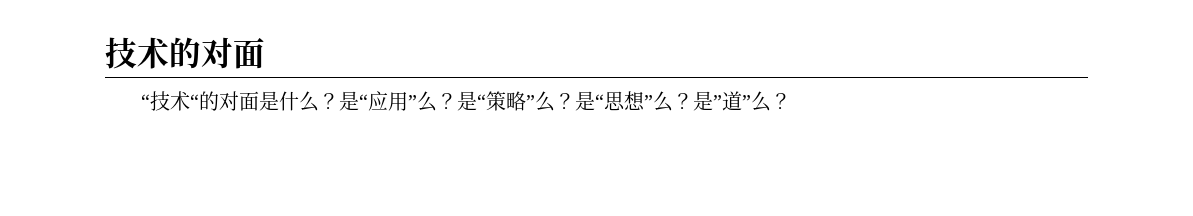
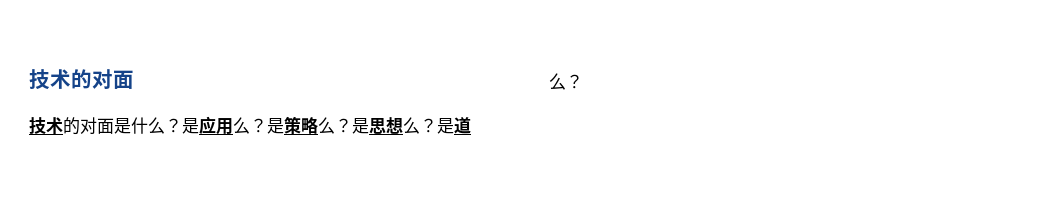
[140,91,199,111] “技术“ -> [29,117,63,134] 技术
[358,91,751,112] “应用”么？是“策略”么？是“思想”么？是”道” -> [199,116,471,135] 应用么？是策略么？是思想么？是道

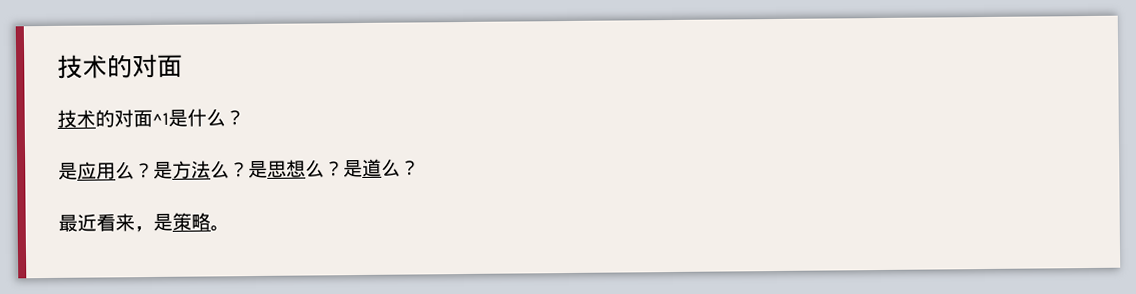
(114, 126) none -> [152,112,169,125] ^1
(182, 125) none -> (245, 118) //
[284,116,318,134] 策略 -> [172,160,211,179] 方法
(583, 81) none -> [58,212,230,233] // 最近看来，是策略。

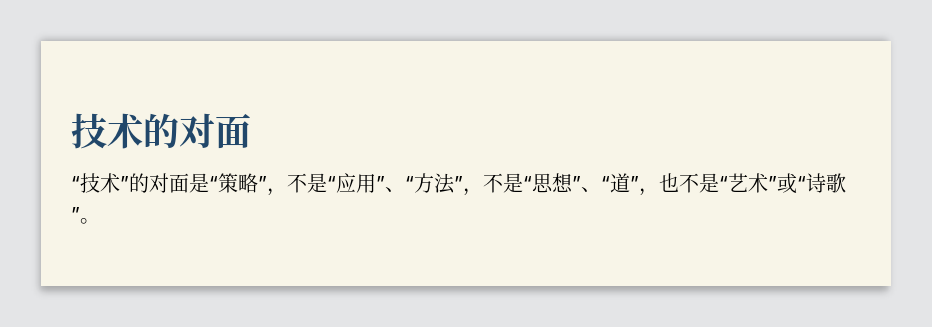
[57,108,245,128] [58,158,420,180] [58,212,211,233] 技术的对面^1是什么？ // 是应用么？是方法么？是思想么？是道么？ // 最近看来，是策略 -> [71,173,846,196] [71,207,80,222] “技术”的对面是“策略”，不是“应用”、“方法”，不是“思想”、“道”，也不是“艺术”或“诗歌”

